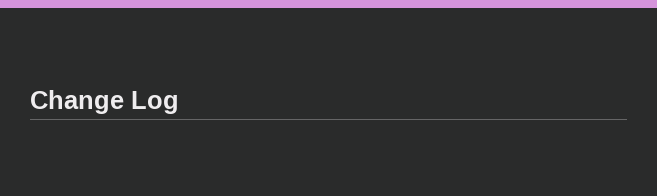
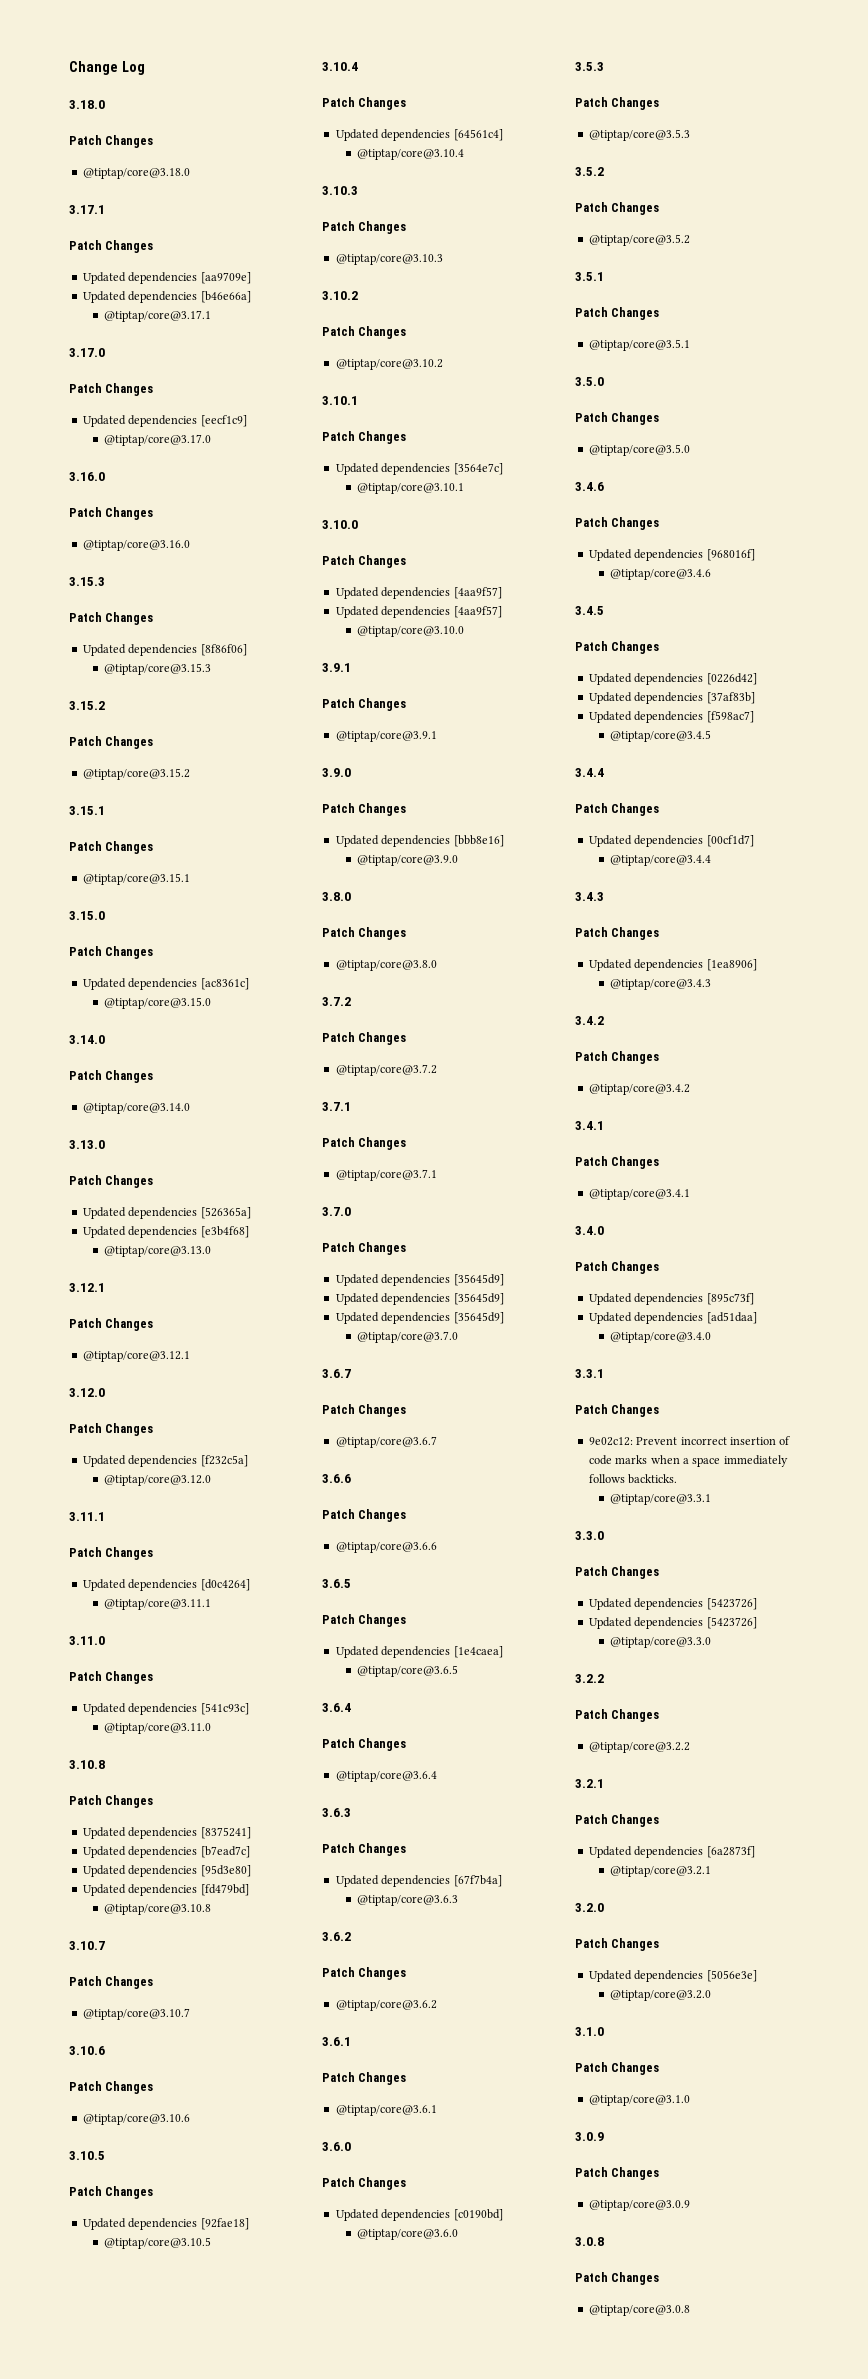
(179, 102) none -> [69,100,105,109] [69,135,154,148] [82,168,190,179] [69,205,105,214] [69,240,154,253] [82,272,251,284] [82,291,251,303] [103,310,211,322] [69,348,105,357] [69,383,154,396] [82,415,247,427] [103,434,211,446] [69,472,105,481] [69,507,154,520] [82,540,190,551] [69,577,105,586] [69,612,154,625] [82,644,247,656] [103,663,211,675] [69,701,105,710] [69,736,154,749] [82,768,190,780] [69,806,105,815] [69,841,154,854] [82,873,190,885] [69,911,105,920] [69,946,154,959] [82,978,249,990] [103,997,211,1009] [69,1035,105,1044] [69,1070,154,1083] [82,1103,190,1114] [69,1140,105,1149] [69,1175,154,1188] [82,1207,251,1219] [82,1226,249,1238] [103,1246,211,1257] [69,1283,105,1292] [69,1318,154,1331] [82,1351,190,1362] [69,1388,105,1397] [69,1423,154,1436] [82,1455,248,1467] [103,1475,211,1486] [69,1512,105,1521] [69,1547,154,1560] [82,1579,250,1591] [103,1599,211,1610] [69,1636,105,1645] [69,1671,154,1684] [82,1703,249,1715] [103,1723,211,1734] [69,1760,105,1769] [69,1795,154,1808] [82,1827,251,1839] [82,1846,250,1858] [82,1865,251,1877] [82,1884,249,1896] [103,1904,211,1915] [69,1941,105,1950] [69,1976,154,1989] [82,2008,190,2020] [69,2046,105,2055] [69,2081,154,2094] [82,2114,190,2125] [69,2151,105,2160] [69,2186,154,2199] [82,2218,249,2230] [103,2237,211,2249] [322,62,358,71] [322,97,407,110] [335,129,503,141] [356,149,464,160] [322,186,358,195] [322,221,407,234] [335,254,443,265] [322,291,358,300] [322,326,407,339] [335,359,443,370] [322,396,358,405] [322,431,407,444] [335,463,503,475] [356,483,464,494] [322,520,358,529] [322,555,407,568] [335,587,502,599] [335,606,502,618] [356,626,464,637] [322,663,351,672] [322,698,407,711] [335,731,437,742] [322,768,351,777] [322,803,407,816] [335,835,504,847] [356,855,458,866] [322,892,351,901] [322,927,407,940] [335,960,437,971] [322,997,351,1006] [322,1032,407,1045] [335,1064,437,1076] [322,1102,351,1111] [322,1137,407,1150] [335,1169,437,1181] [322,1207,351,1216] [322,1242,407,1255] [335,1274,504,1286] [335,1293,504,1305] [335,1312,504,1324] [356,1331,458,1343] [322,1369,351,1378] [322,1404,407,1417] [335,1436,437,1448] [322,1474,351,1483] [322,1509,407,1522] [335,1542,437,1553] [322,1579,351,1588] [322,1614,407,1627] [335,1646,503,1658] [356,1665,458,1677] [322,1703,351,1712] [322,1738,407,1751] [335,1771,437,1782] [322,1808,351,1817] [322,1843,407,1856] [335,1875,502,1887] [356,1895,458,1906] [322,1932,351,1941] [322,1967,407,1980] [335,2000,437,2011] [322,2037,351,2046] [322,2072,407,2085] [335,2105,437,2116] [322,2142,351,2151] [322,2177,407,2190] [335,2209,503,2221] [356,2229,458,2240] [575,62,604,71] [575,97,660,110] [588,129,690,141] [575,167,604,176] [575,202,660,215] [588,234,690,246] [575,272,604,281] [575,307,660,320] [588,339,690,351] [575,377,604,386] [575,412,660,425] [588,444,690,456] [575,482,604,491] [575,517,660,530] [588,549,755,561] [609,569,711,580] [575,606,604,615] [575,641,660,654] [588,673,757,685] [588,692,755,704] [588,711,754,723] [609,730,711,742] [575,768,604,777] [575,803,660,816] [588,835,754,847] [609,855,711,866] [575,892,604,901] [575,927,660,940] [588,959,757,971] [609,979,711,990] [575,1016,604,1025] [575,1051,660,1064] [588,1084,690,1095] [575,1121,604,1130] [575,1156,660,1169] [588,1189,690,1200] [575,1226,604,1235] [575,1261,660,1274] [588,1293,754,1305] [588,1312,757,1324] [609,1332,711,1343] [575,1369,604,1378] [575,1404,660,1417] [588,1436,791,1446] [588,1455,788,1467] [588,1474,678,1484] [609,1494,711,1505] [575,1531,604,1540] [575,1566,660,1579] [588,1598,757,1610] [588,1617,757,1629] [609,1637,711,1648] [575,1674,604,1683] [575,1709,660,1722] [588,1742,690,1753] [575,1779,604,1788] [575,1814,660,1827] [588,1846,755,1858] [609,1866,711,1877] [575,1903,604,1912] [575,1938,660,1951] [588,1970,757,1982] [609,1990,711,2001] [575,2027,604,2036] [575,2062,660,2075] [588,2095,690,2106] [575,2132,604,2141] [575,2167,660,2180] [588,2200,690,2211] [575,2237,604,2246] [575,2272,660,2285] [588,2305,690,2316] // 3.18.0 // Patch Changes // @tiptap/core@3.18.0 // 3.17.1 // Patch Changes // Updated dependencies [aa9709e] // Updated dependencies [b46e66a] // @tiptap/core@3.17.1 // 3.17.0 // Patch Changes // Updated dependencies [eecf1c9] // @tiptap/core@3.17.0 // 3.16.0 // Patch Changes // @tiptap/core@3.16.0 // 3.15.3 // Patch Changes // Updated dependencies [8f86f06] // @tiptap/core@3.15.3 // 3.15.2 // Patch Changes // @tiptap/core@3.15.2 // 3.15.1 // Patch Changes // @tiptap/core@3.15.1 // 3.15.0 // Patch Changes // Updated dependencies [ac8361c] // @tiptap/core@3.15.0 // 3.14.0 // Patch Changes // @tiptap/core@3.14.0 // 3.13.0 // Patch Changes // Updated dependencies [526365a] // Updated dependencies [e3b4f68] // @tiptap/core@3.13.0 // 3.12.1 // Patch Changes // @tiptap/core@3.12.1 // 3.12.0 // Patch Changes // Updated dependencies [f232c5a] // @tiptap/core@3.12.0 // 3.11.1 // Patch Changes // Updated dependencies [d0c4264] // @tiptap/core@3.11.1 // 3.11.0 // Patch Changes // Updated dependencies [541c93c] // @tiptap/core@3.11.0 // 3.10.8 // Patch Changes // Updated dependencies [8375241] // Updated dependencies [b7ead7c] // Updated dependencies [95d3e80] // Updated dependencies [fd479bd] // @tiptap/core@3.10.8 // 3.10.7 // Patch Changes // @tiptap/core@3.10.7 // 3.10.6 // Patch Changes // @tiptap/core@3.10.6 // 3.10.5 // Patch Changes // Updated dependencies [92fae18] // @tiptap/core@3.10.5 // 3.10.4 // Patch Changes // Updated dependencies [64561c4] // @tiptap/core@3.10.4 // 3.10.3 // Patch Changes // @tiptap/core@3.10.3 // 3.10.2 // Patch Changes // @tiptap/core@3.10.2 // 3.10.1 // Patch Changes // Updated dependencies [3564e7c] // @tiptap/core@3.10.1 // 3.10.0 // Patch Changes // Updated dependencies [4aa9f57] // Updated dependencies [4aa9f57] // @tiptap/core@3.10.0 // 3.9.1 // Patch Changes // @tiptap/core@3.9.1 // 3.9.0 // Patch Changes // Updated dependencies [bbb8e16] // @tiptap/core@3.9.0 // 3.8.0 // Patch Changes // @tiptap/core@3.8.0 // 3.7.2 // Patch Changes // @tiptap/core@3.7.2 // 3.7.1 // Patch Changes // @tiptap/core@3.7.1 // 3.7.0 // Patch Changes // Updated dependencies [35645d9] // Updated dependencies [35645d9] // Updated dependencies [35645d9] // @tiptap/core@3.7.0 // 3.6.7 // Patch Changes // @tiptap/core@3.6.7 // 3.6.6 // Patch Changes // @tiptap/core@3.6.6 // 3.6.5 // Patch Changes // Updated dependencies [1e4caea] // @tiptap/core@3.6.5 // 3.6.4 // Patch Changes // @tiptap/core@3.6.4 // 3.6.3 // Patch Changes // Updated dependencies [67f7b4a] // @tiptap/core@3.6.3 // 3.6.2 // Patch Changes // @tiptap/core@3.6.2 // 3.6.1 // Patch Changes // @tiptap/core@3.6.1 // 3.6.0 // Patch Changes // Updated dependencies [c0190bd] // @tiptap/core@3.6.0 // 3.5.3 // Patch Changes // @tiptap/core@3.5.3 // 3.5.2 // Patch Changes // @tiptap/core@3.5.2 // 3.5.1 // Patch Changes // @tiptap/core@3.5.1 // 3.5.0 // Patch Changes // @tiptap/core@3.5.0 // 3.4.6 // Patch Changes // Updated dependencies [968016f] // @tiptap/core@3.4.6 // 3.4.5 // Patch Changes // Updated dependencies [0226d42] // Updated dependencies [37af83b] // Updated dependencies [f598ac7] // @tiptap/core@3.4.5 // 3.4.4 // Patch Changes // Updated dependencies [00cf1d7] // @tiptap/core@3.4.4 // 3.4.3 // Patch Changes // Updated dependencies [1ea8906] // @tiptap/core@3.4.3 // 3.4.2 // Patch Changes // @tiptap/core@3.4.2 // 3.4.1 // Patch Changes // @tiptap/core@3.4.1 // 3.4.0 // Patch Changes // Updated dependencies [895c73f] // Updated dependencies [ad51daa] // @tiptap/core@3.4.0 // 3.3.1 // Patch Changes // 9e02c12: Prevent incorrect insertion of code marks when a space immediately follows backticks. // @tiptap/core@3.3.1 // 3.3.0 // Patch Changes // Updated dependencies [5423726] // Updated dependencies [5423726] // @tiptap/core@3.3.0 // 3.2.2 // Patch Changes // @tiptap/core@3.2.2 // 3.2.1 // Patch Changes // Updated dependencies [6a2873f] // @tiptap/core@3.2.1 // 3.2.0 // Patch Changes // Updated dependencies [5056e3e] // @tiptap/core@3.2.0 // 3.1.0 // Patch Changes // @tiptap/core@3.1.0 // 3.0.9 // Patch Changes // @tiptap/core@3.0.9 // 3.0.8 // Patch Changes // @tiptap/core@3.0.8

